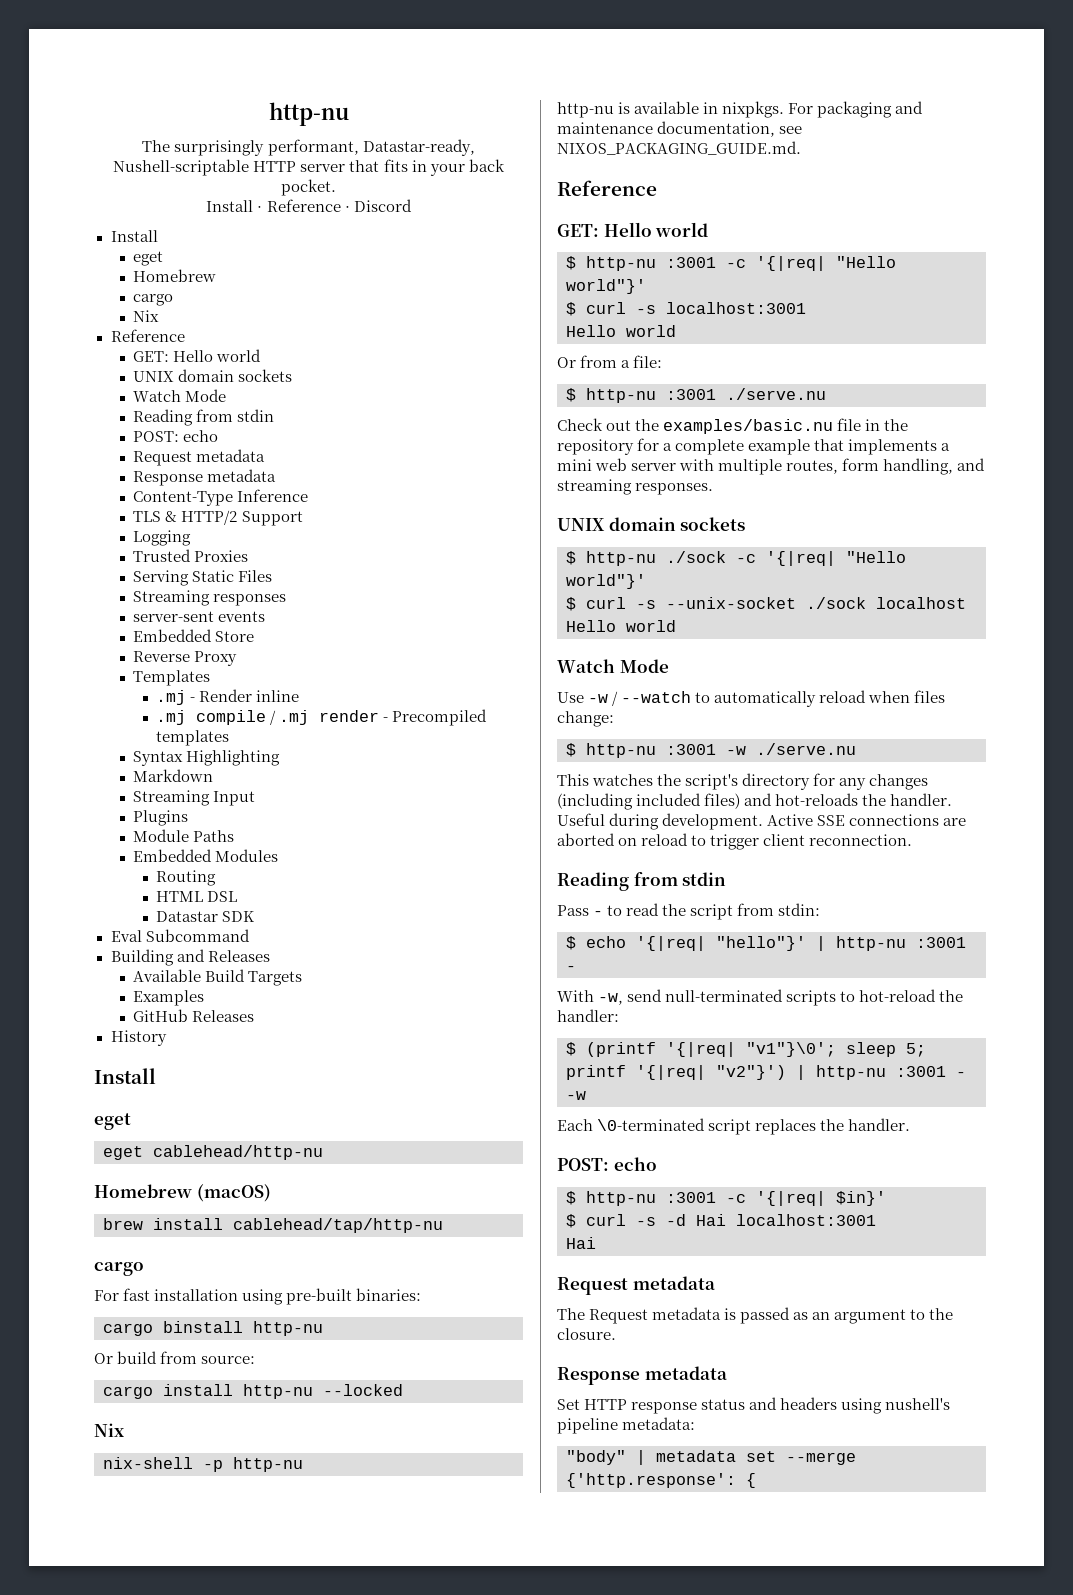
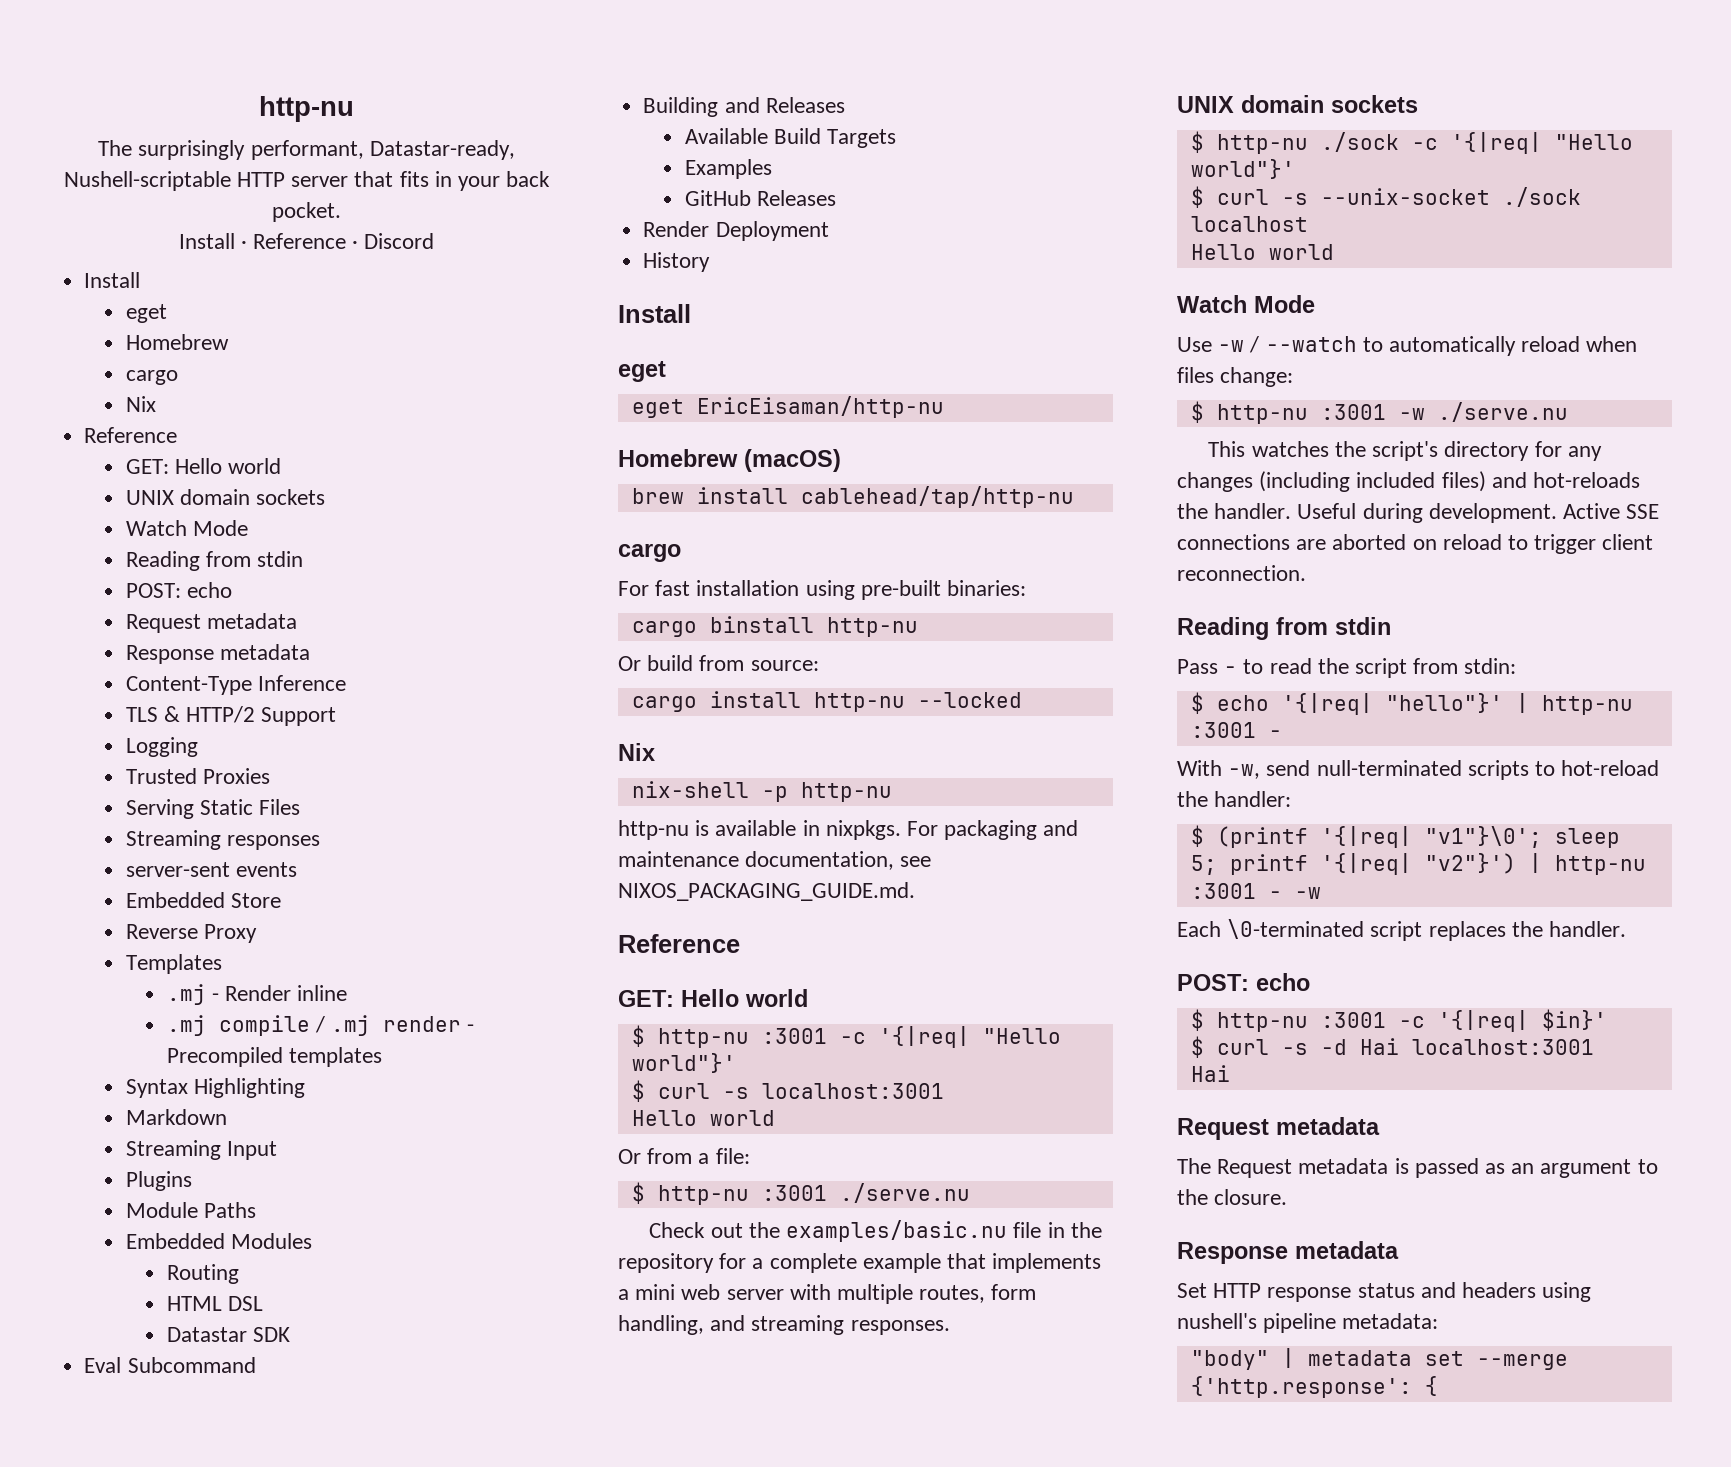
(255, 1016) none -> [643,221,829,241] // Render Deployment
[153,1145,323,1160] cablehead/http-nu -> [696,396,944,418] EricEisaman/http-nu

